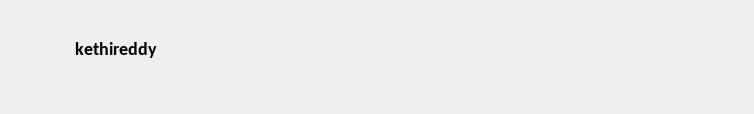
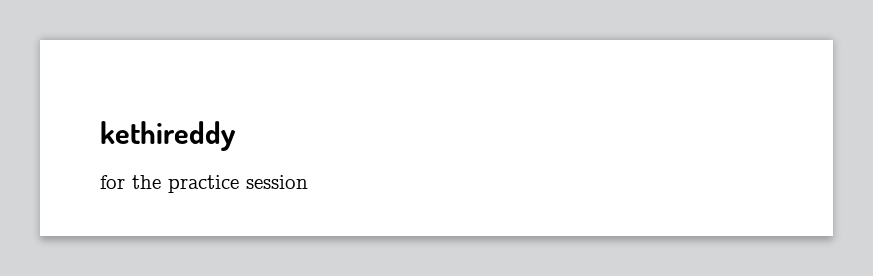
(157, 50) none -> [100,175,308,193] // for the practice session

